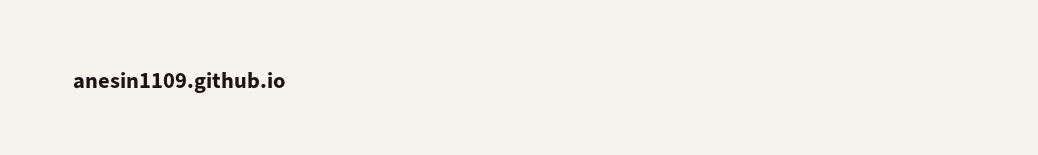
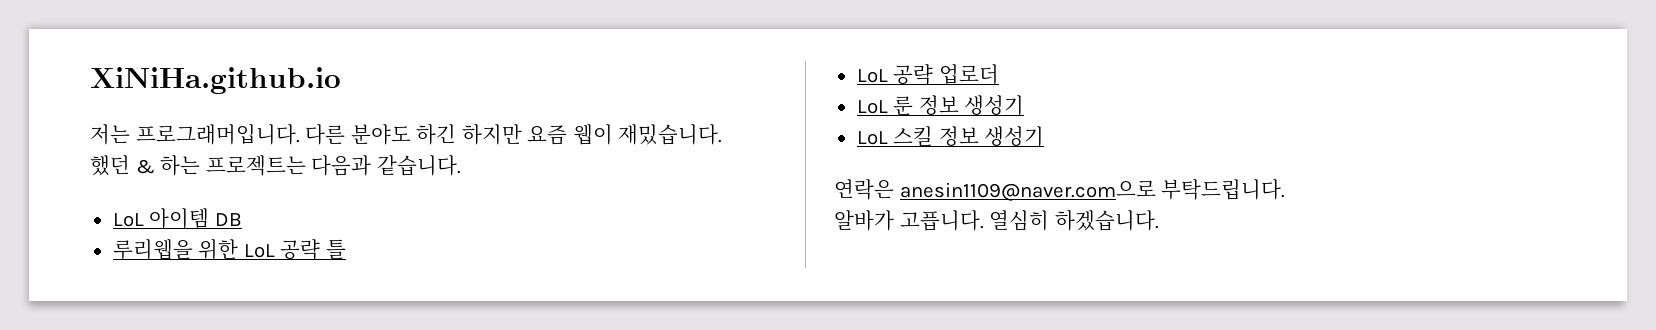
[73,72,285,93] anesin1109.github.io -> [90,67,341,94] [90,124,723,145] [90,155,461,176] [112,208,242,229] [112,239,346,260] [856,64,999,85] [856,95,1025,116] [856,126,1045,147] [834,179,1286,201] [834,210,1159,231] XiNiHa.github.io // 저는 프로그래머입니다. 다른 분야도 하긴 하지만 요즘 웹이 재밌습니다. // 했던 & 하는 프로젝트는 다음과 같습니다. // LoL 아이템 DB // 루리웹을 위한 LoL 공략 틀 // LoL 공략 업로더 // LoL 룬 정보 생성기 // LoL 스킬 정보 생성기 // 연락은 anesin1109@naver.com으로 부탁드립니다. // 알바가 고픕니다. 열심히 하겠습니다.

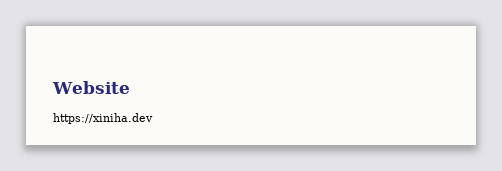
[90,67,341,94] [90,124,723,145] [90,155,461,176] [112,208,242,229] [112,239,346,260] [856,64,999,85] [856,95,1025,116] [856,126,1045,147] [834,179,1286,201] [834,210,1159,231] XiNiHa.github.io // 저는 프로그래머입니다. 다른 분야도 하긴 하지만 요즘 웹이 재밌습니다. // 했던 & 하는 프로젝트는 다음과 같습니다. // LoL 아이템 DB // 루리웹을 위한 LoL 공략 틀 // LoL 공략 업로더 // LoL 룬 정보 생성기 // LoL 스킬 정보 생성기 // 연락은 anesin1109@naver.com으로 부탁드립니다. // 알바가 고픕니다. 열심히 하겠습니다. -> [52,81,130,94] [53,113,153,124] Website // https://xiniha.dev

